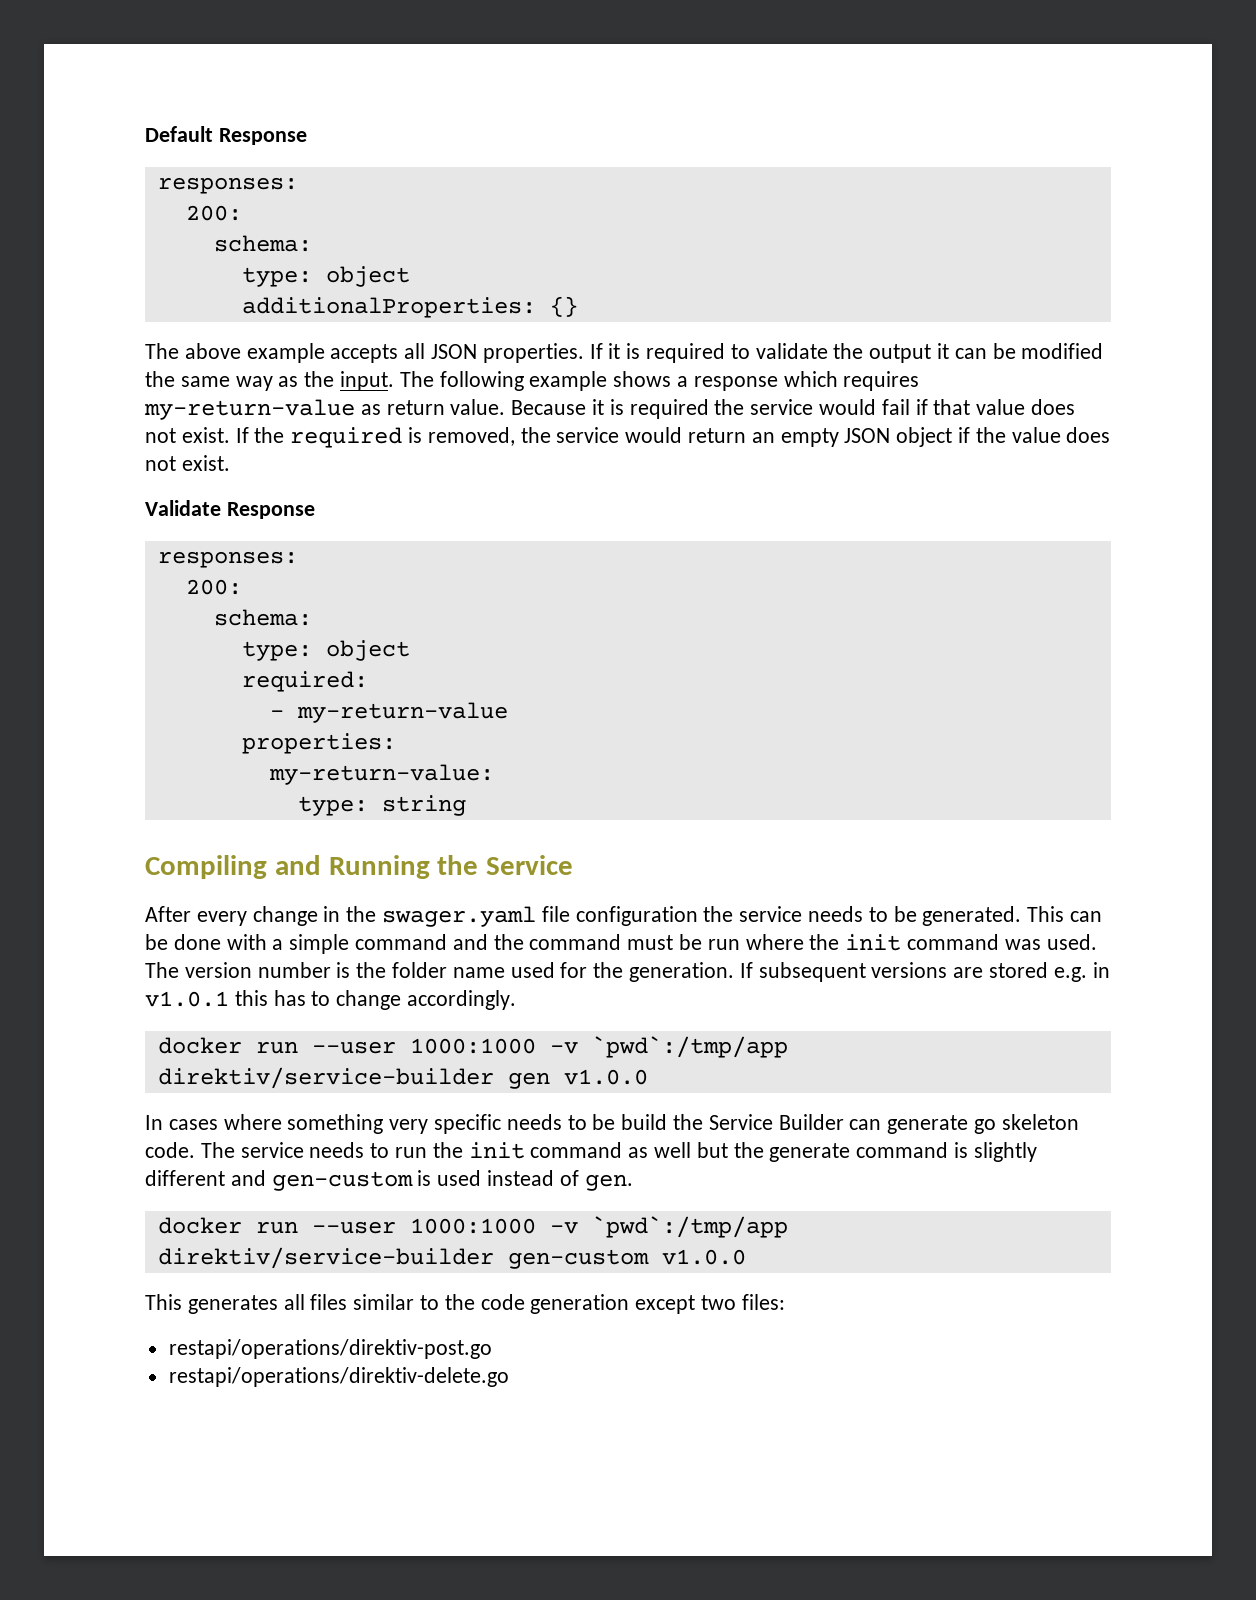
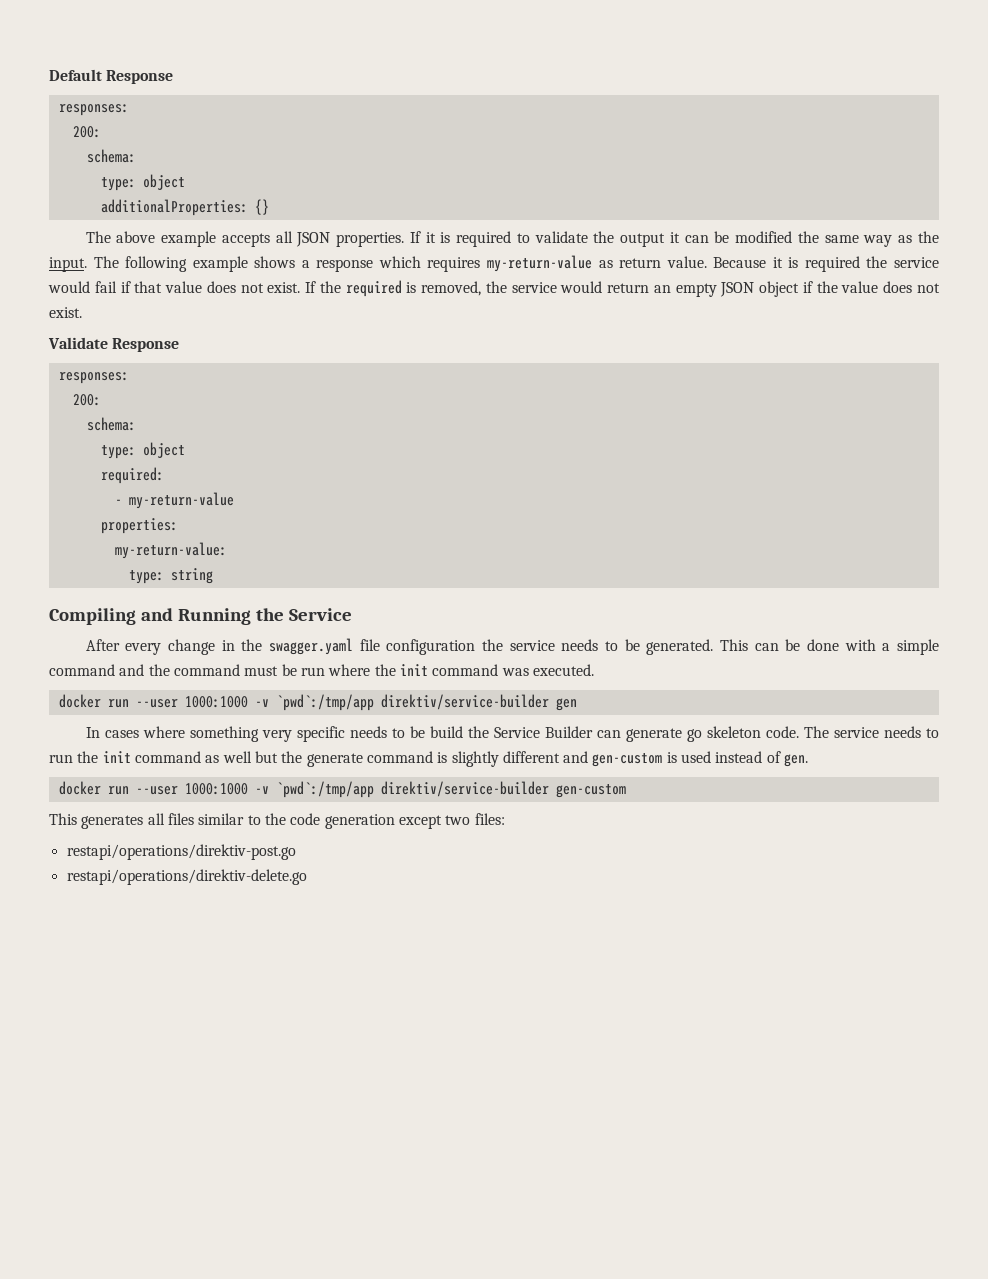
[382,906,537,927] swager.yaml -> [268,638,353,655] swagger.yaml
[1046,934,1097,950] [145,962,1110,982] [145,990,517,1010] used. The version number is the folder name used for the generation. If subsequent versions are stored e.g. in v1.0.1 this has to change accordingly. -> [532,664,594,676] executed.
[563,1069,648,1085] v1.0.0 -> (577, 704) none
[661,1249,746,1265] v1.0.0 -> (626, 791) none

